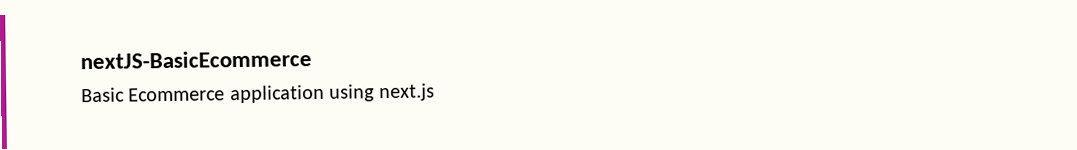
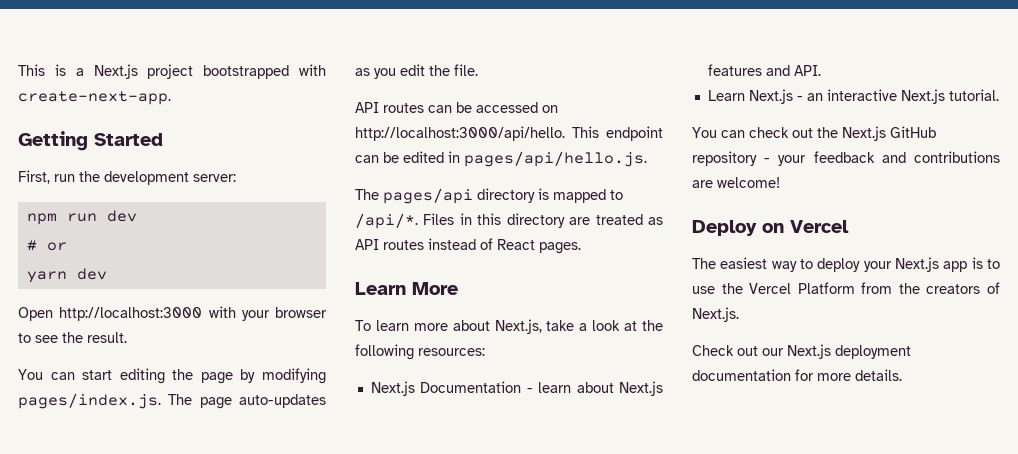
[80,50,312,70] [81,83,435,104] nextJS-BasicEcommerce // Basic Ecommerce application using next.js -> [18,64,326,79] [18,91,171,105] [18,131,163,151] [18,170,236,185] [26,210,137,225] [26,240,67,251] [26,268,107,283] [18,306,327,321] [18,332,127,343] [18,368,327,384] [18,393,326,409] [355,64,478,79] [355,102,558,113] [355,126,663,141] [355,151,647,167] [355,188,623,204] [355,213,663,229] [355,238,581,254] [355,282,458,295] [355,319,663,334] [355,344,485,360] [370,381,663,396] [707,64,821,76] [707,89,999,104] [692,126,936,141] [692,151,1000,166] [692,177,780,188] [692,220,849,236] [692,257,1000,272] [692,282,1000,294] [692,307,739,322] [692,344,911,359] [692,369,902,381] This is a Next.js project bootstrapped with create-next-app. // Getting Started // First, run the development server: // npm run dev // # or // yarn dev // Open http://localhost:3000 with your browser to see the result. // You can start editing the page by modifying pages/index.js. The page auto-updates as you edit the file. // API routes can be accessed on http://localhost:3000/api/hello. This endpoint can be edited in pages/api/hello.js. // The pages/api directory is mapped to /api/*. Files in this directory are treated as API routes instead of React pages. // Learn More // To learn more about Next.js, take a look at the following resources: // Next.js Documentation - learn about Next.js features and API. // Learn Next.js - an interactive Next.js tutorial. // You can check out the Next.js GitHub repository - your feedback and contributions are welcome! // Deploy on Vercel // The easiest way to deploy your Next.js app is to use the Vercel Platform from the creators of Next.js. // Check out our Next.js deployment documentation for more details.

